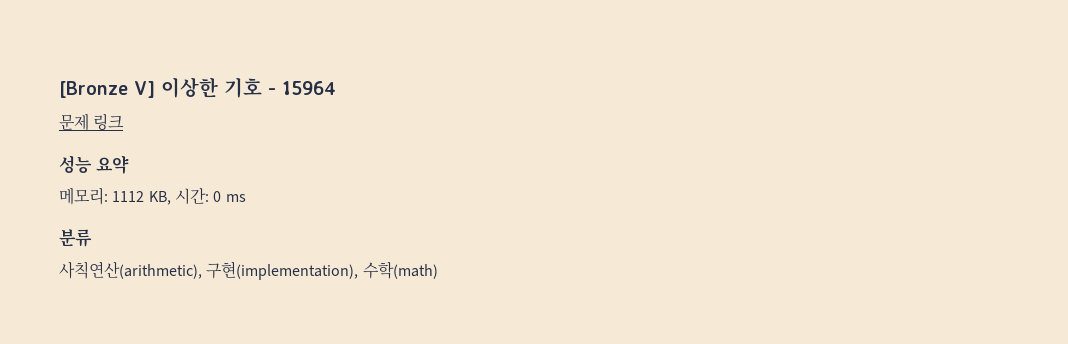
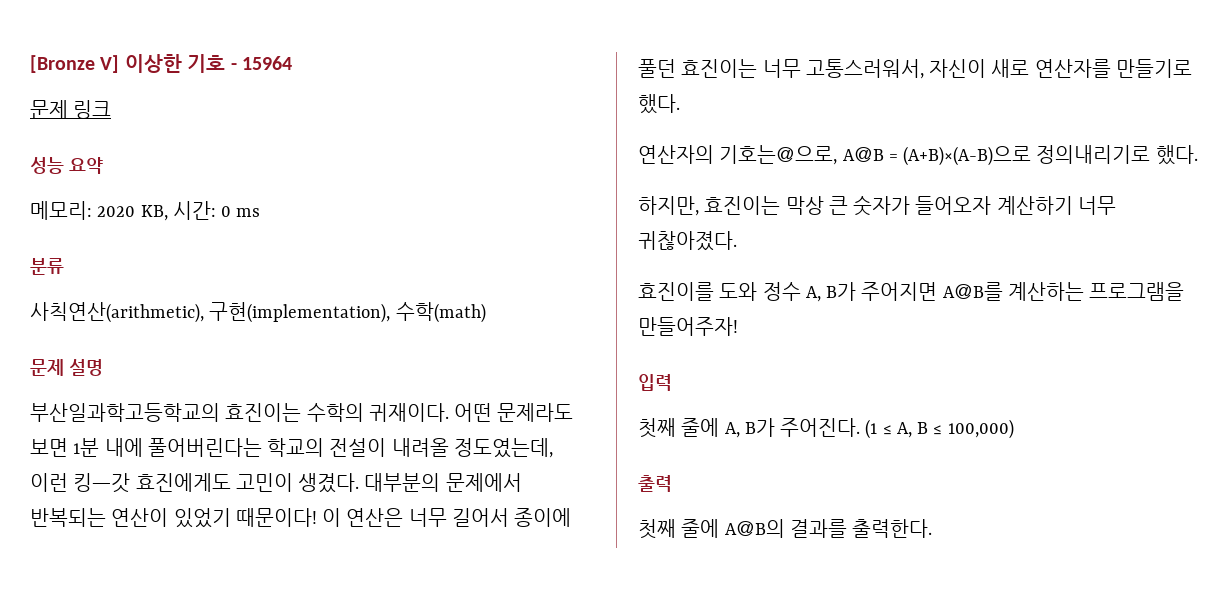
[112,191,145,202] 1112 -> [97,206,136,217] 2020
(438, 270) none -> [30,359,103,376] [30,403,574,422] [30,438,553,458] [30,473,522,493] [30,508,572,528] [638,59,1192,79] [638,94,680,114] [638,145,1198,166] [638,195,1116,216] [638,231,737,251] [638,282,1185,302] [638,317,738,336] [638,374,672,391] [638,418,1014,439] [638,475,672,492] [638,519,933,539] // 문제 설명 // 부산일과학고등학교의 효진이는 수학의 귀재이다. 어떤 문제라도 보면 1분 내에 풀어버린다는 학교의 전설이 내려올 정도였는데, 이런 킹ㅡ갓 효진에게도 고민이 생겼다. 대부분의 문제에서 반복되는 연산이 있었기 때문이다! 이 연산은 너무 길어서 종이에 풀던 효진이는 너무 고통스러워서, 자신이 새로 연산자를 만들기로 했다. // 연산자의 기호는＠으로, A＠B = (A+B)×(A-B)으로 정의내리기로 했다. // 하지만, 효진이는 막상 큰 숫자가 들어오자 계산하기 너무 귀찮아졌다. // 효진이를 도와 정수 A, B가 주어지면 A＠B를 계산하는 프로그램을 만들어주자! // 입력 // 첫째 줄에 A, B가 주어진다. (1 ≤ A, B ≤ 100,000) // 출력 // 첫째 줄에 A＠B의 결과를 출력한다.

